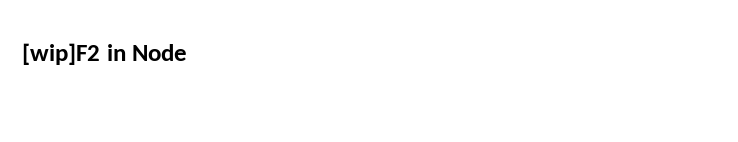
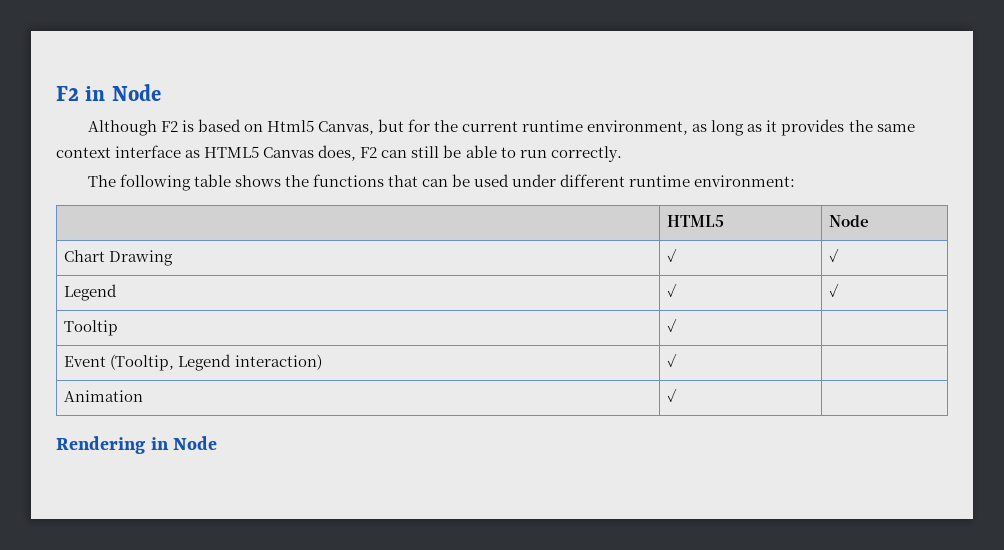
[22,43,188,65] [wip]F2 in Node -> [56,84,161,101] [87,119,915,136] [56,145,622,162] [87,174,796,191] [667,215,725,227] [829,215,870,227] [64,250,174,266] [667,248,678,262] [829,248,840,262] [64,284,118,301] [667,283,678,297] [829,283,840,297] [64,320,119,336] [667,318,678,332] [64,354,322,371] [667,353,678,367] [64,390,144,402] [667,388,678,402] [56,436,218,454] F2 in Node // Although F2 is based on Html5 Canvas, but for the current runtime environment, as long as it provides the same context interface as HTML5 Canvas does, F2 can still be able to run correctly. // The following table shows the functions that can be used under different runtime environment: // | HTML5 | Node // Chart Drawing | ✓ | ✓ // Legend | ✓ | ✓ // Tooltip | ✓ | // Event (Tooltip, Legend interaction) | ✓ | // Animation | ✓ | // Rendering in Node

